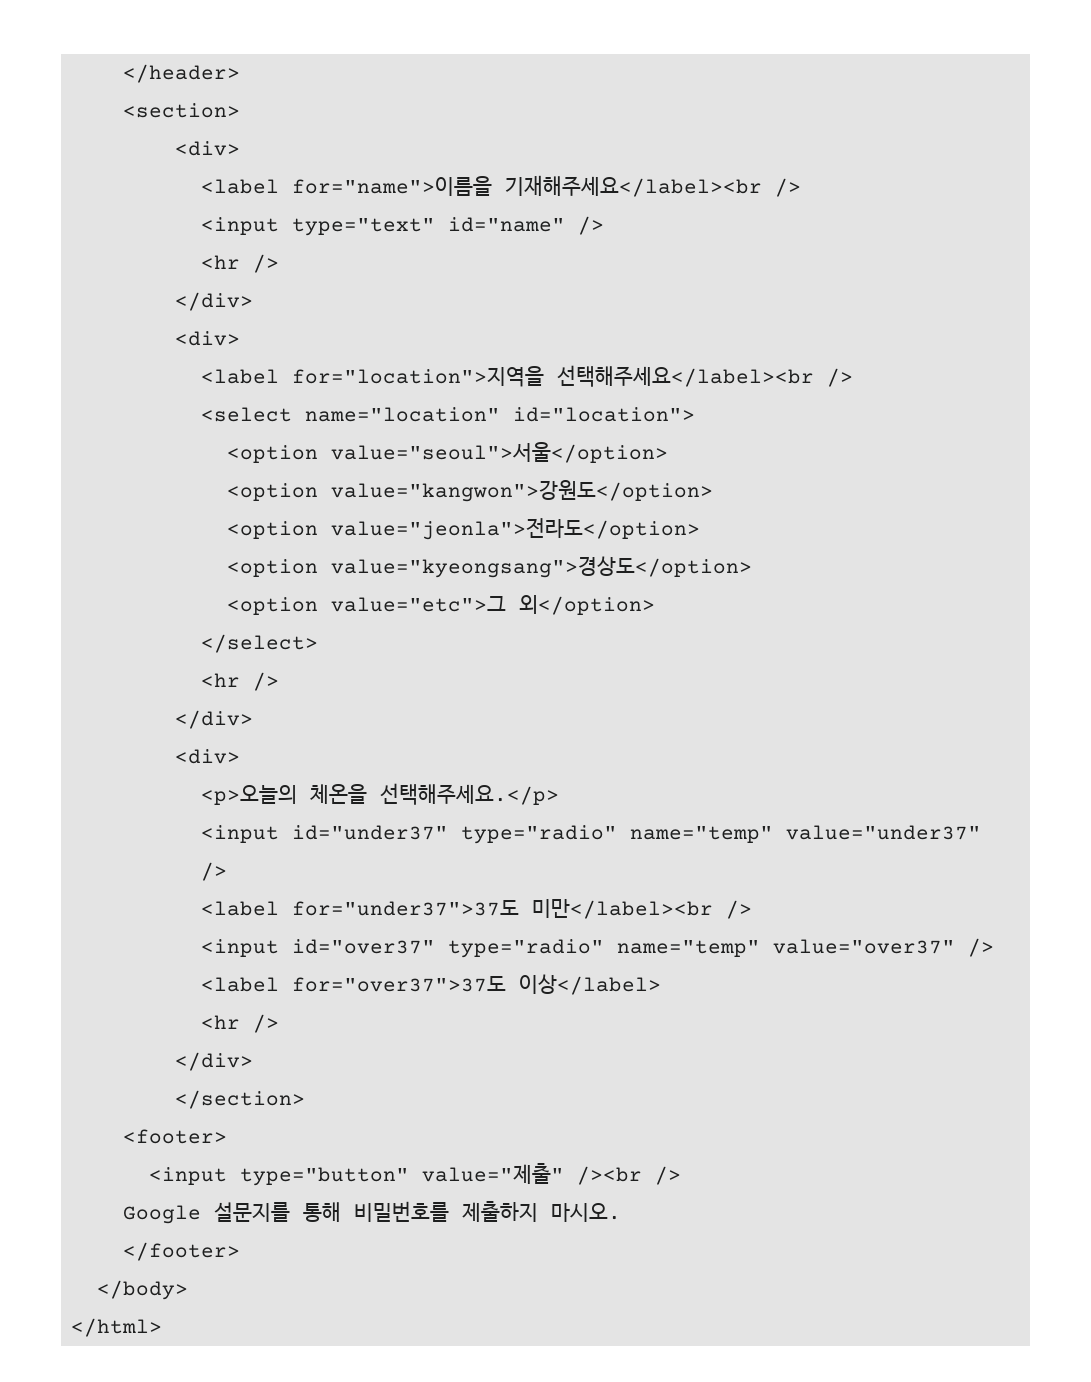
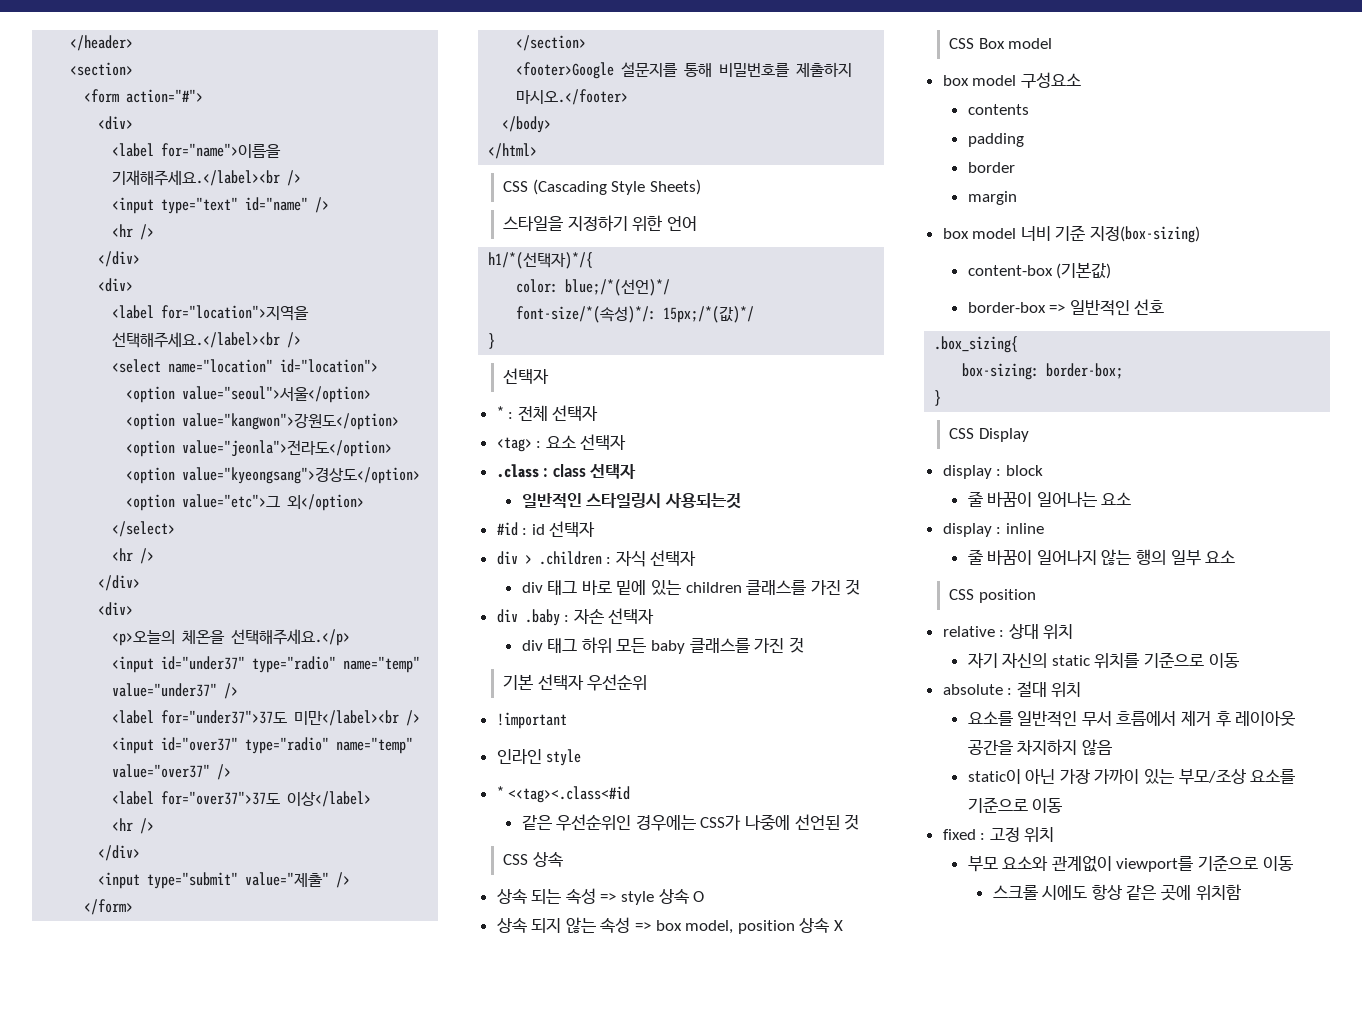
(241, 110) none -> [84,89,204,103] // <form action="#">
[505,175,763,197] 기재해주세요</label><br -> [112,170,281,186] 기재해주세요.</label><br
[557,365,815,387] 선택해주세요</label><br -> [112,332,281,348] 선택해주세요.</label><br
[175,1090,306,1109] [123,1129,228,1144] [149,1163,682,1186] [123,1205,202,1224] </section> // <footer> // <input type="button" value="제출" /><br /> // Google -> [98,872,351,889] [84,899,134,915] [516,35,587,51] [516,62,615,79] <input type="submit" value="제출" /> // </form> // </section> // <footer>Google
[551,1203,622,1222] [123,1242,241,1261] 마시오. // </footer> -> [516,89,629,105] 마시오.</footer>
(163, 1327) none -> [502,179,701,195] [502,215,697,232] [488,252,594,269] [516,279,671,296] [516,306,755,323] [488,333,496,349] [502,368,549,384] [496,405,599,421] [496,434,627,452] [496,464,637,479] [521,493,741,509] [496,521,596,537] [496,550,697,567] [521,579,861,595] [496,608,655,626] [521,637,804,654] [502,674,648,691] [496,712,567,729] [496,749,582,766] [496,786,631,803] [521,814,860,831] [502,852,563,867] [496,888,705,905] [496,917,844,934] [948,38,1053,49] [942,72,1081,88] [967,104,1029,115] [967,133,1024,147] [967,162,1015,173] [967,191,1017,205] [942,225,1201,243] [967,262,1112,279] [967,299,1165,316] [934,336,1019,353] [962,363,1124,380] [934,390,942,406] [948,428,1029,442] [942,465,1043,479] [967,491,1132,507] [942,523,1044,537] [967,549,1236,566] [948,589,1036,603] [942,624,1074,640] [967,652,1239,669] [942,681,1082,698] [967,710,1296,727] [967,739,1112,755] [967,769,1296,785] [967,797,1063,813] [942,827,1055,843] [967,855,1293,872] [992,884,1241,901] // CSS (Cascading Style Sheets) // 스타일을 지정하기 위한 언어 // h1/*(선택자)*/{ // color: blue;/*(선언)*/ // font-size/*(속성)*/: 15px;/*(값)*/ // } // 선택자 // * : 전체 선택자 // <tag> : 요소 선택자 // .class : class 선택자 // 일반적인 스타일링시 사용되는것 // #id : id 선택자 // div > .children : 자식 선택자 // div 태그 바로 밑에 있는 children 클래스를 가진 것 // div .baby : 자손 선택자 // div 태그 하위 모든 baby 클래스를 가진 것 // 기본 선택자 우선순위 // !important // 인라인 style // * <<tag><.class<#id // 같은 우선순위인 경우에는 CSS가 나중에 선언된 것 // CSS 상속 // 상속 되는 속성 => style 상속 O // 상속 되지 않는 속성 => box model, position 상속 X // CSS Box model // box model 구성요소 // contents // padding // border // margin // box model 너비 기준 지정(box-sizing) // content-box (기본값) // border-box => 일반적인 선호 // .box_sizing{ // box-sizing: border-box; // } // CSS Display // display : block // 줄 바꿈이 일어나는 요소 // display : inline // 줄 바꿈이 일어나지 않는 행의 일부 요소 // CSS position // relative : 상대 위치 // 자기 자신의 static 위치를 기준으로 이동 // absolute : 절대 위치 // 요소를 일반적인 무서 흐름에서 제거 후 레이아웃 공간을 차지하지 않음 // static이 아닌 가장 가까이 있는 부모/조상 요소를 기준으로 이동 // fixed : 고정 위치 // 부모 요소와 관계없이 viewport를 기준으로 이동 // 스크롤 시에도 항상 같은 곳에 위치함

